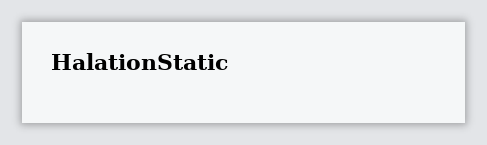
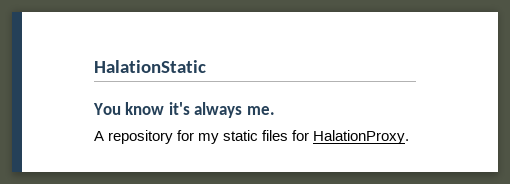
(228, 61) none -> [93,102,275,118] [94,130,410,144] // You know it's always me. // A repository for my static files for HalationProxy.

